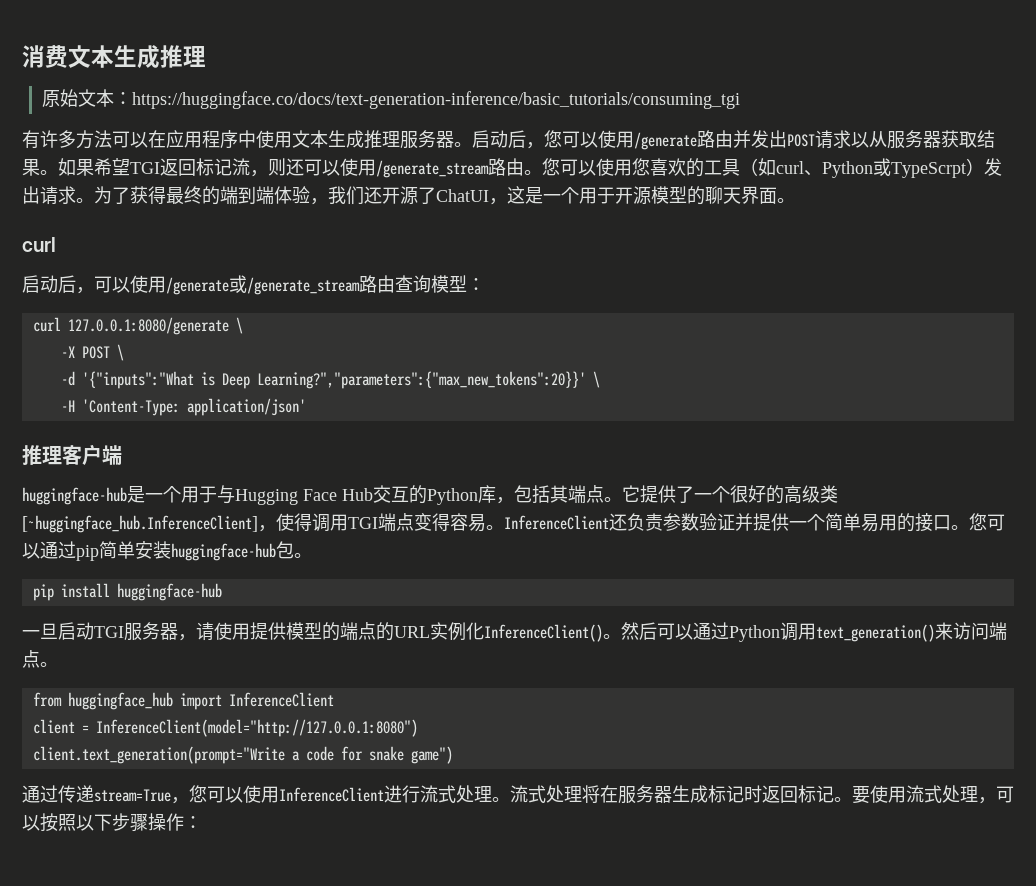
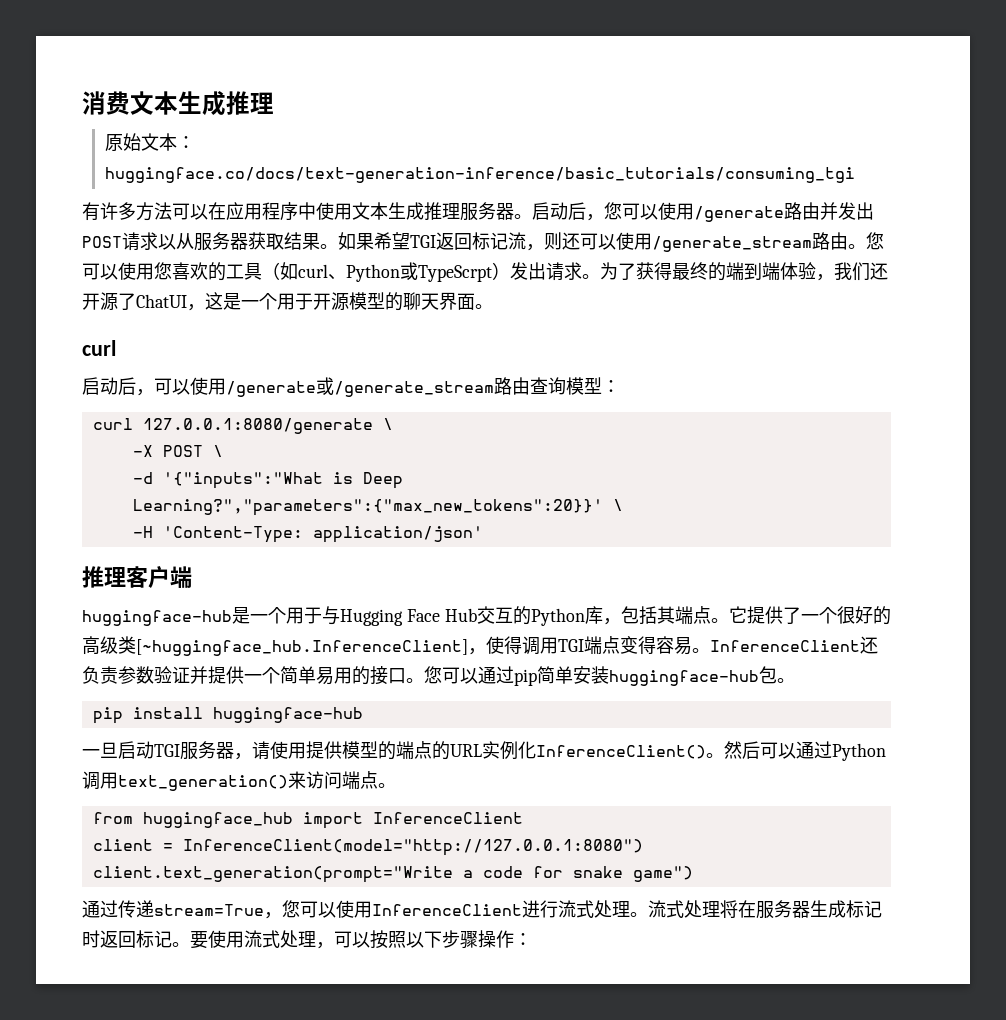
[131,91,740,109] https://huggingface.co/docs/text-generation-inference/basic_tutorials/consuming_tgi -> [104,167,855,183] huggingface.co/docs/text-generation-inference/basic_tutorials/consuming_tgi

